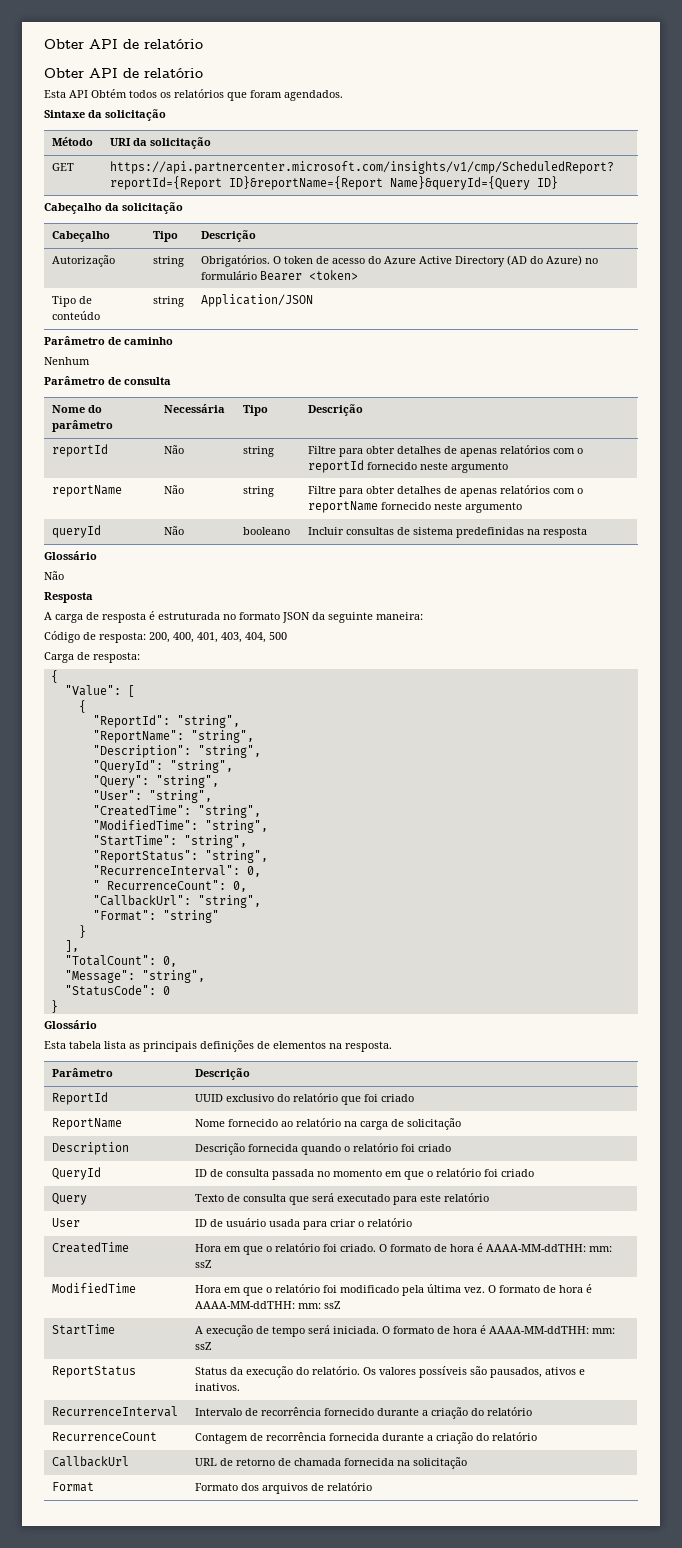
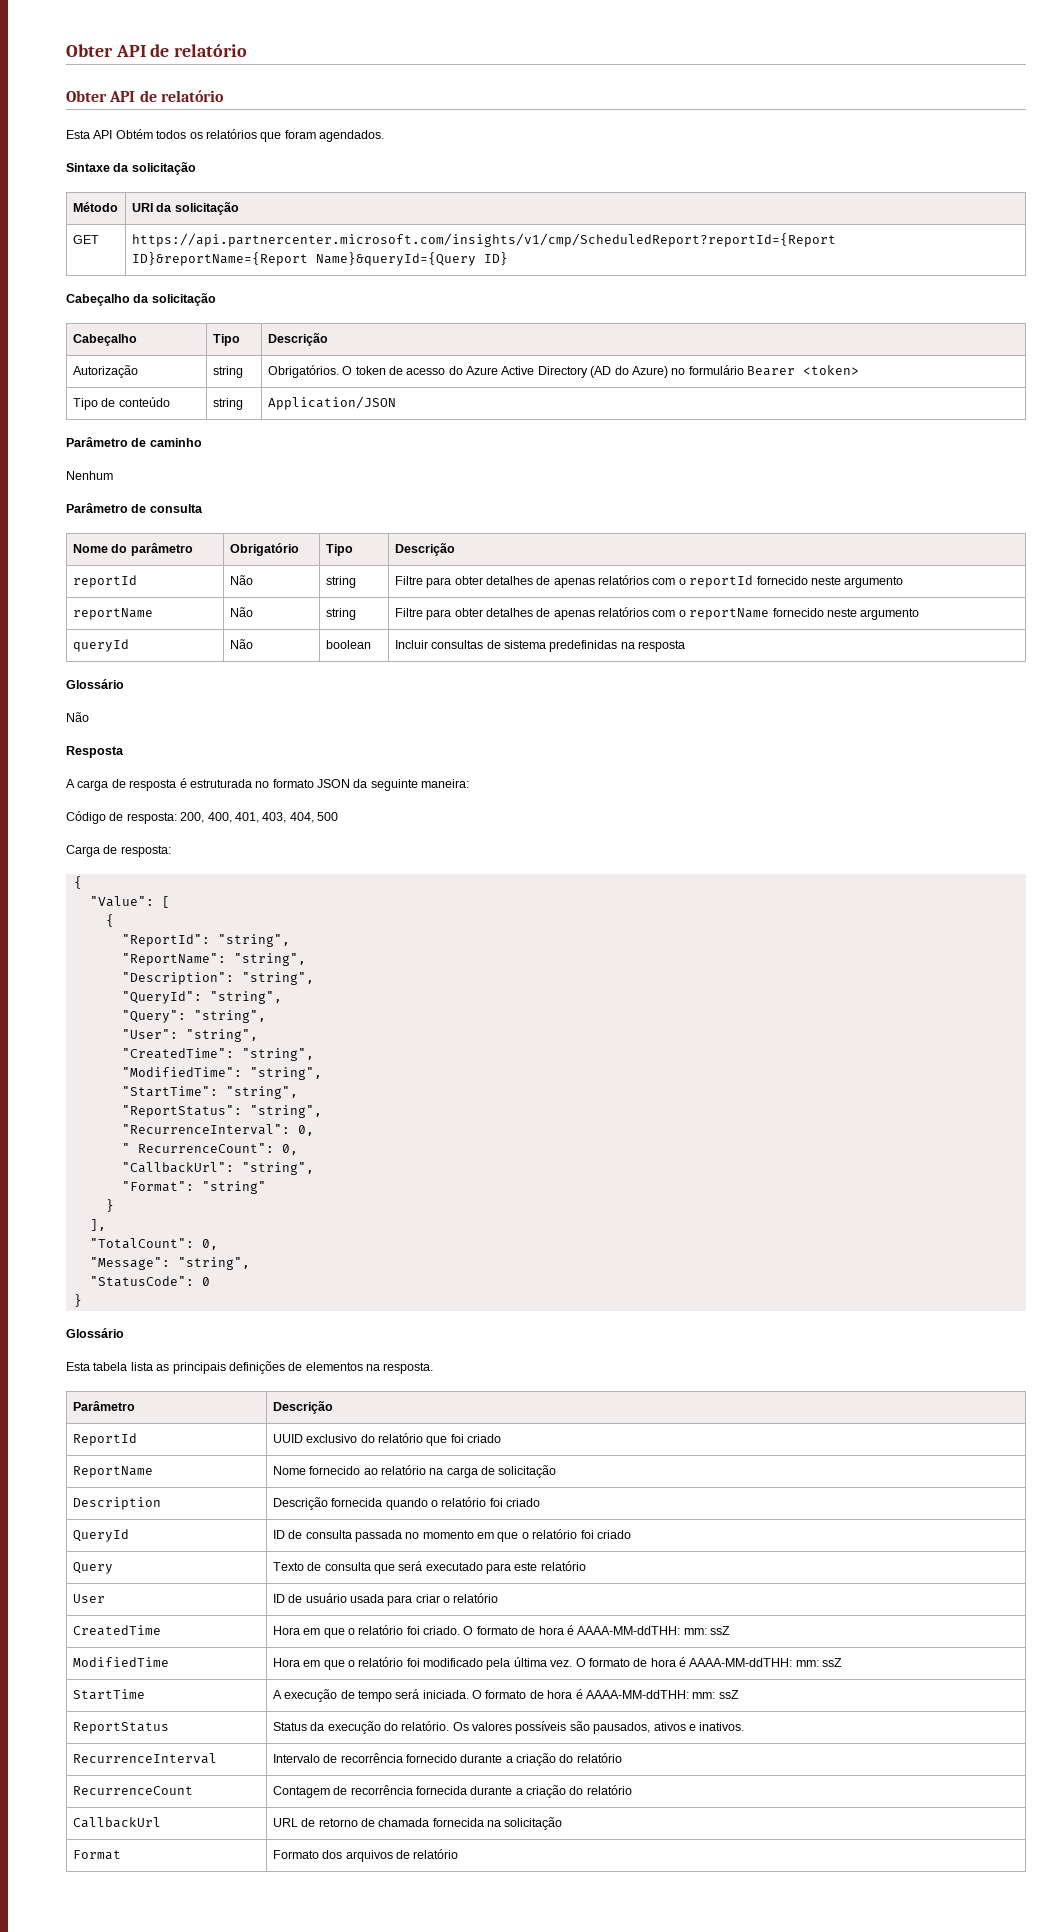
[164,404,226,413] Necessária -> [229,543,299,556] Obrigatório
[243,527,291,535] booleano -> [325,640,371,649] boolean

